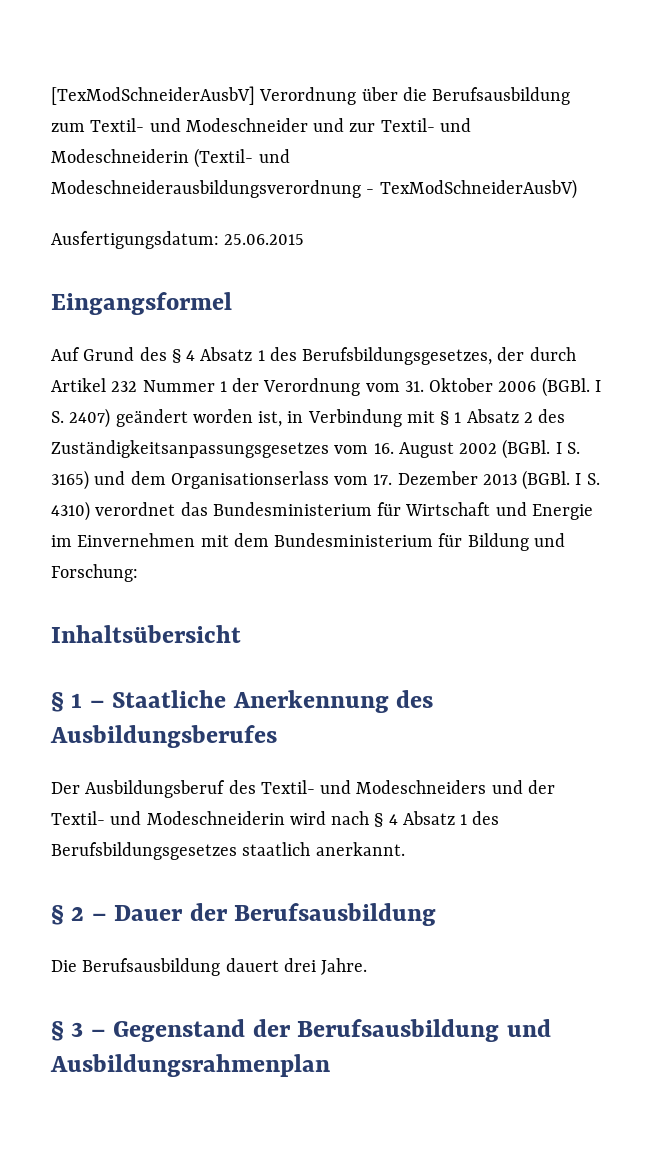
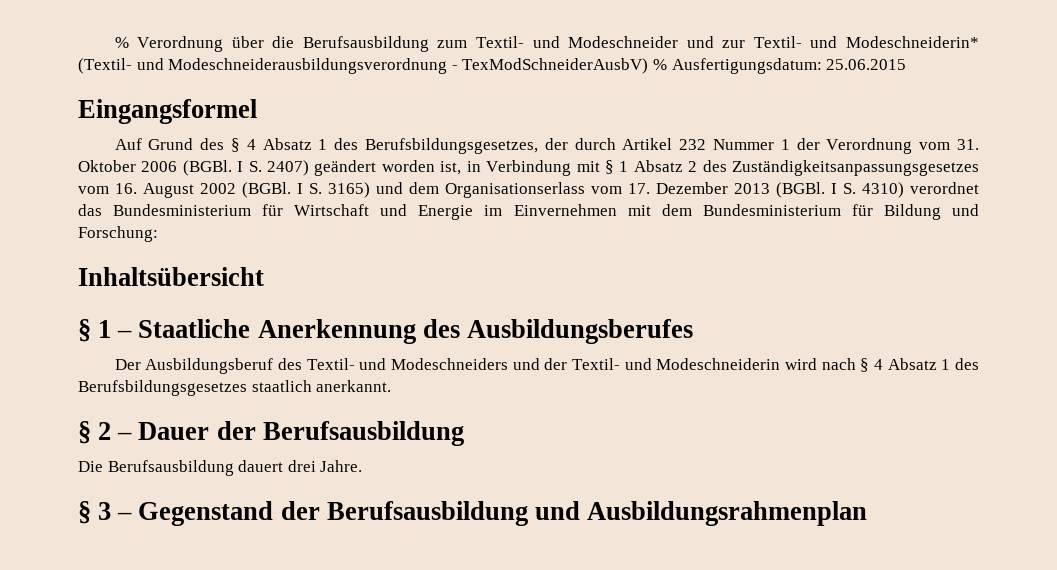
[51,86,255,105] [TexModSchneiderAusbV] -> [114,37,129,48] %
[51,149,189,163] Modeschneiderin -> [846,36,980,48] Modeschneiderin*
(577, 189) // -> [652,59,667,70] %

